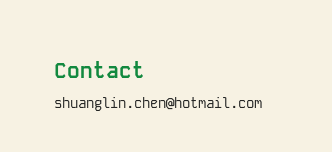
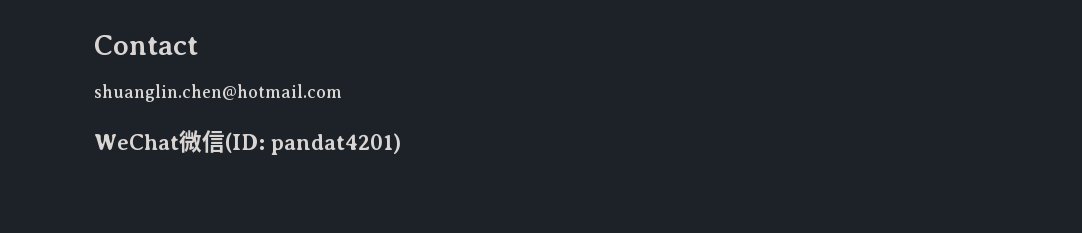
(262, 104) none -> [94,130,402,155] // WeChat微信(ID: pandat4201)

